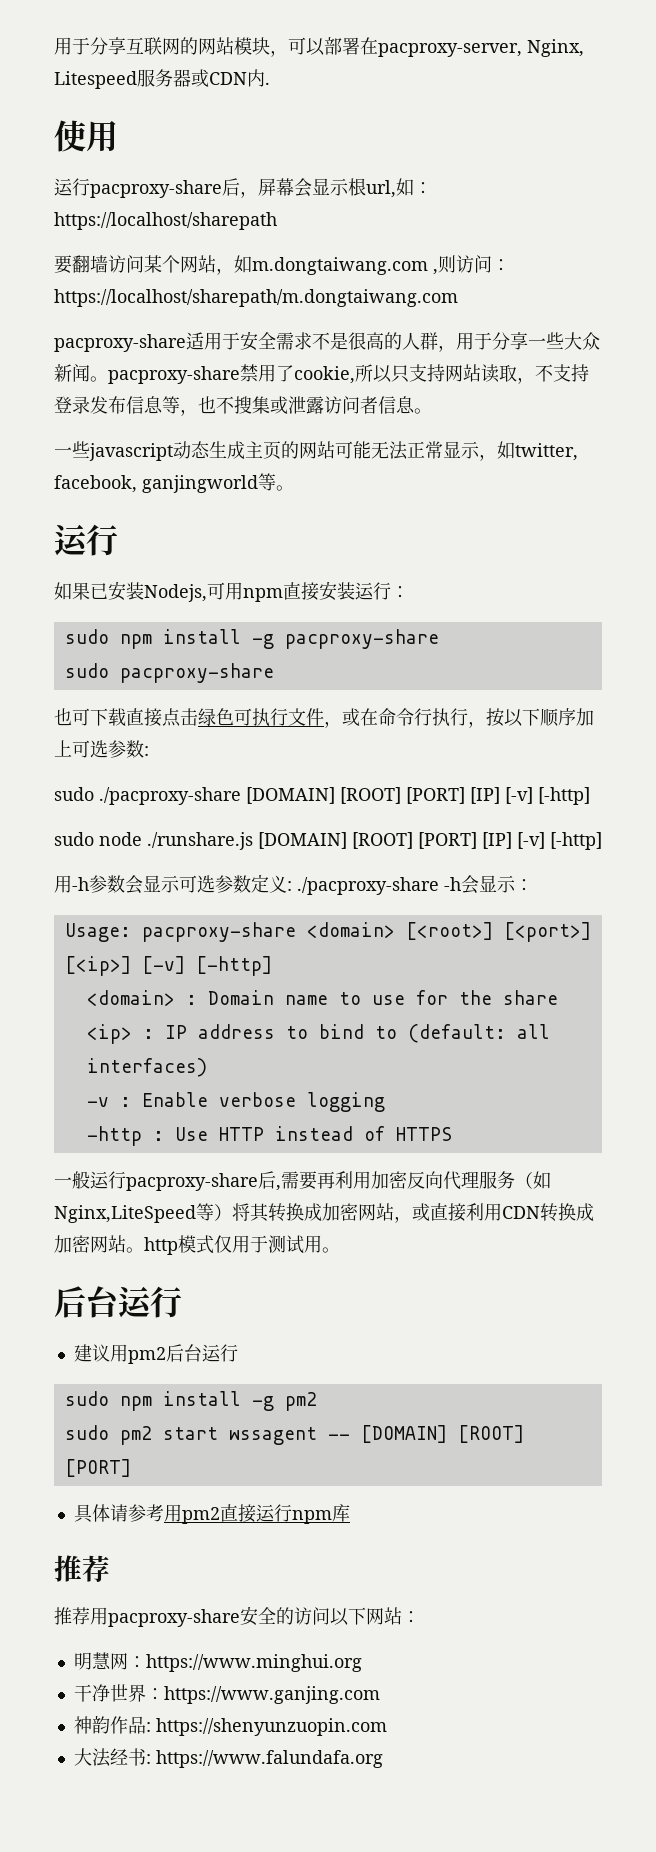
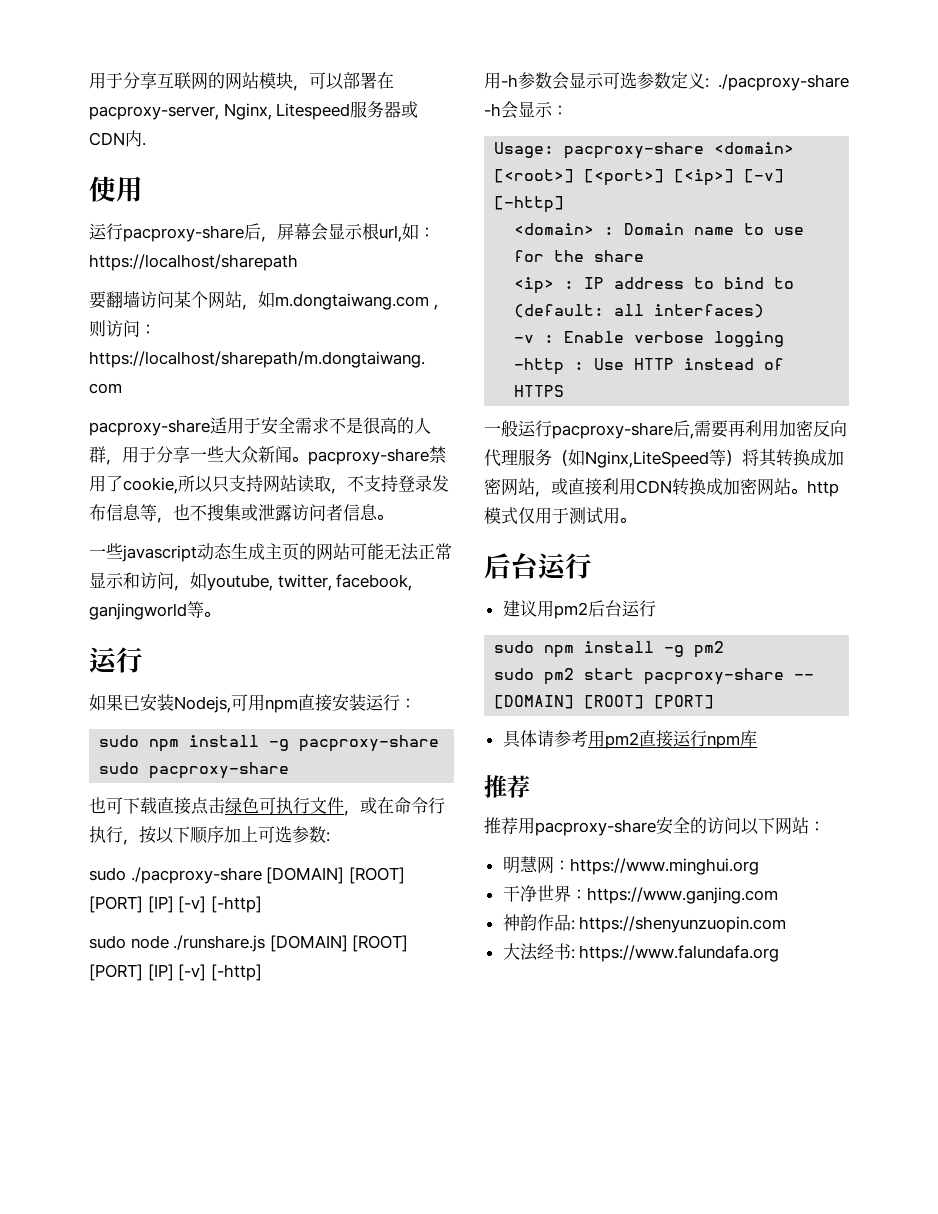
[479,441,515,461] ，如 -> [123,572,273,591] 和访问，如youtube,
[228,1427,317,1445] wssagent -> [644,668,785,685] pacproxy-share

